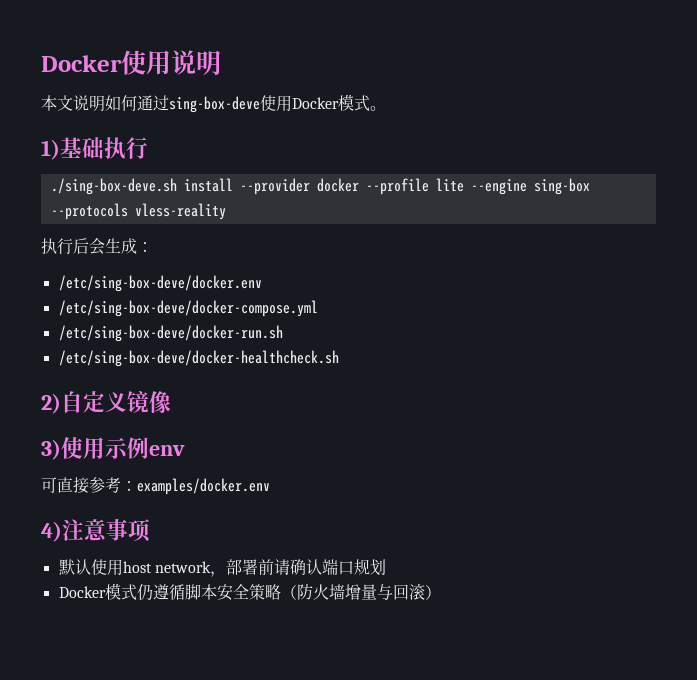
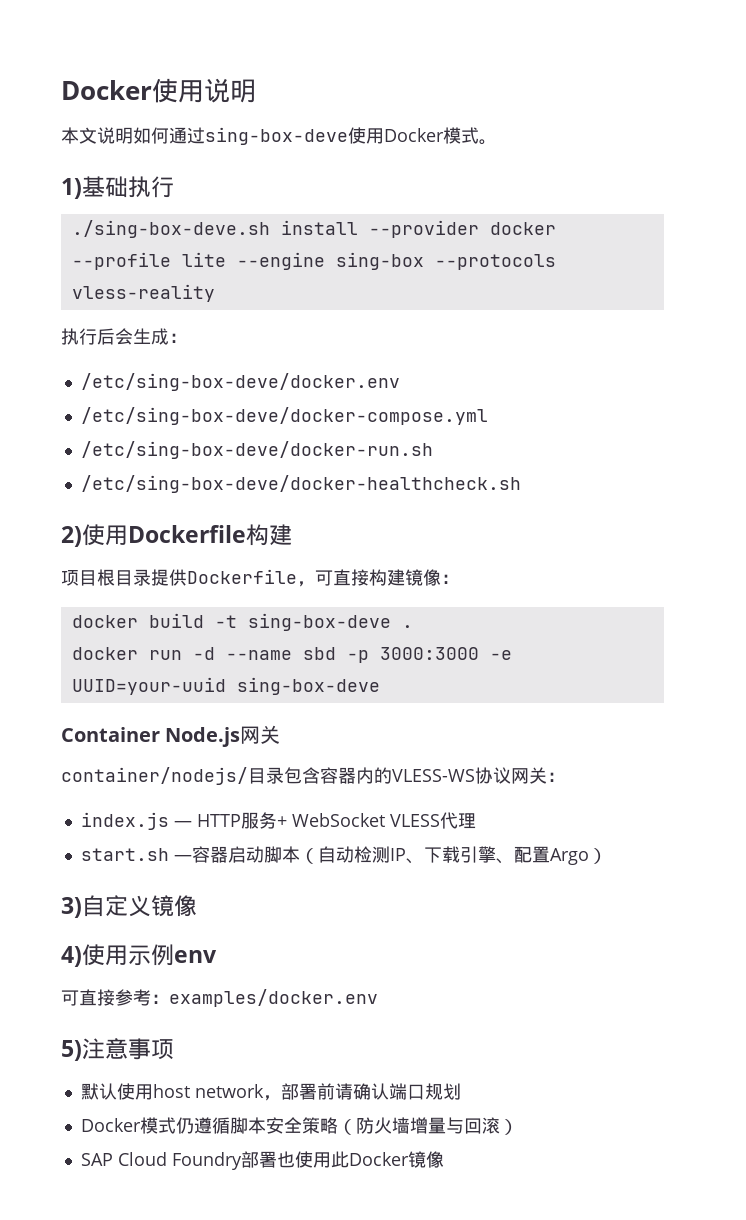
(61, 403) none -> [82,524,292,546] [61,569,459,587] [71,613,413,631] [71,647,512,663] [71,677,380,695] [61,725,281,747] [61,767,565,785] [80,812,476,830] [80,846,607,865] [61,897,82,918] 使用Dockerfile构建 // 项目根目录提供Dockerfile，可直接构建镜像： // docker build -t sing-box-deve . // docker run -d --name sbd -p 3000:3000 -e UUID=your-uuid sing-box-deve // Container Node.js网关 // container/nodejs/目录包含容器内的VLESS-WS协议网关： // index.js — HTTP服务+ WebSocket VLESS代理 // start.sh —容器启动脚本（自动检测IP、下载引擎、配置Argo） // 3)
[41,439,61,460] 3) -> [61,946,82,967] 4)
[41,521,62,542] 4) -> [61,1040,82,1061] 5)
(441, 592) none -> [80,1151,444,1170] // SAP Cloud Foundry部署也使用此Docker镜像

